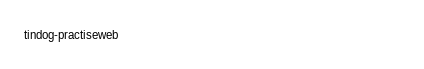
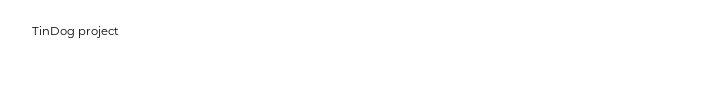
[24,30,118,42] tindog-practiseweb -> [32,26,120,38] TinDog project

